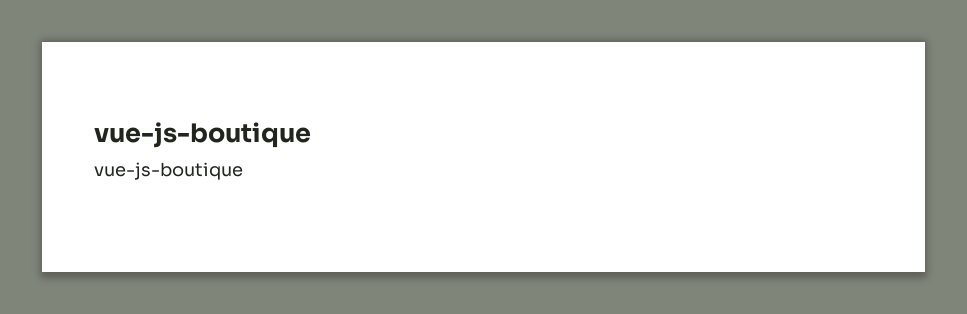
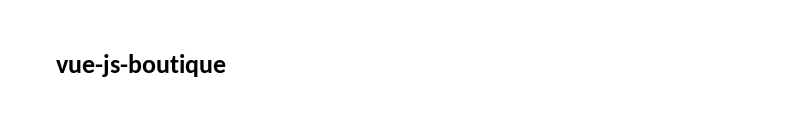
[94,122,311,148] [94,162,243,180] vue-js-boutique // vue-js-boutique -> [56,54,226,77] vue-js-boutique

